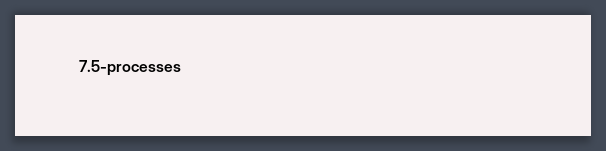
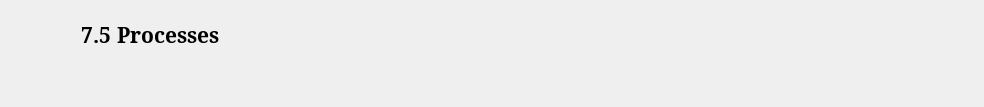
[79,60,181,76] 7.5-processes -> [81,27,219,43] 7.5 Processes

